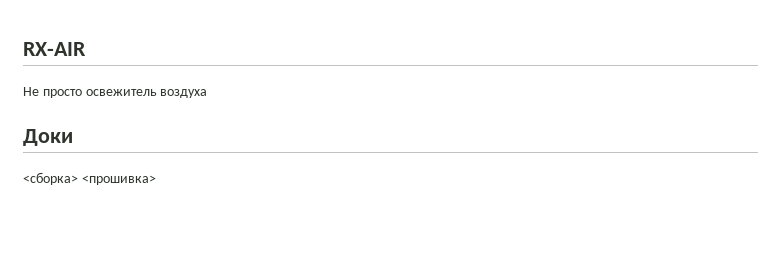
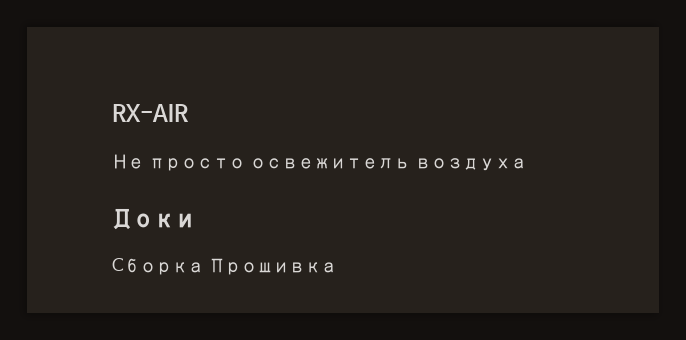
[23,172,156,185] <сборка> <прошивка> -> [112,258,337,275] Cборка Прошивка

